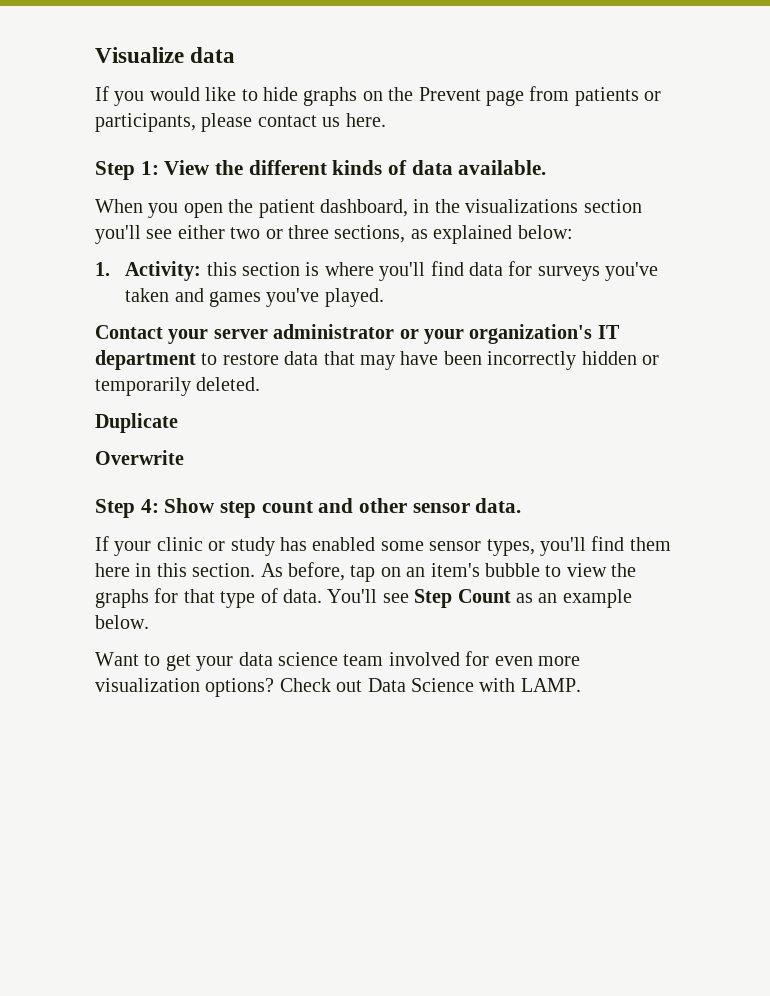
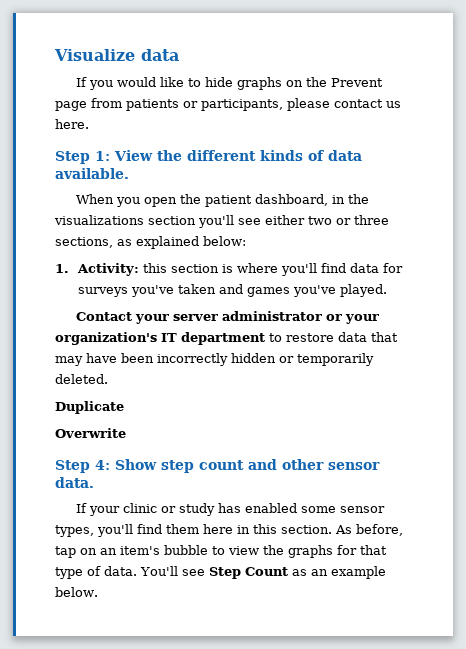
[95,651,580,671] [95,678,581,697] // Want to get your data science team involved for even more visualization options? Check out Data Science with LAMP. -> (98, 592) none

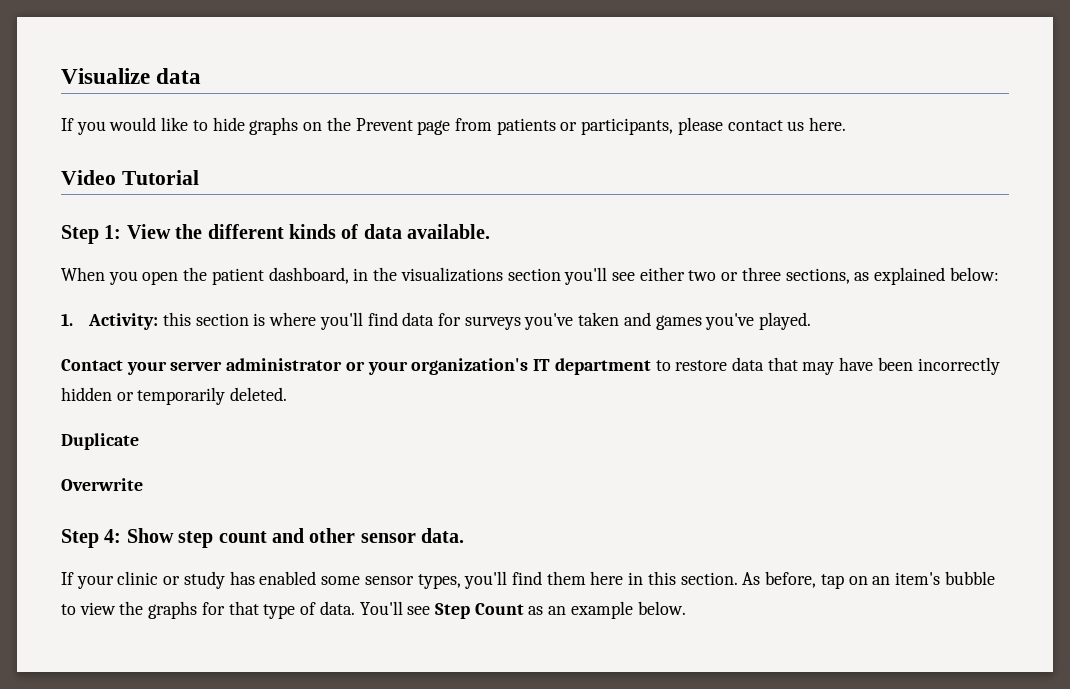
(89, 124) none -> [61,170,199,185] // Video Tutorial

